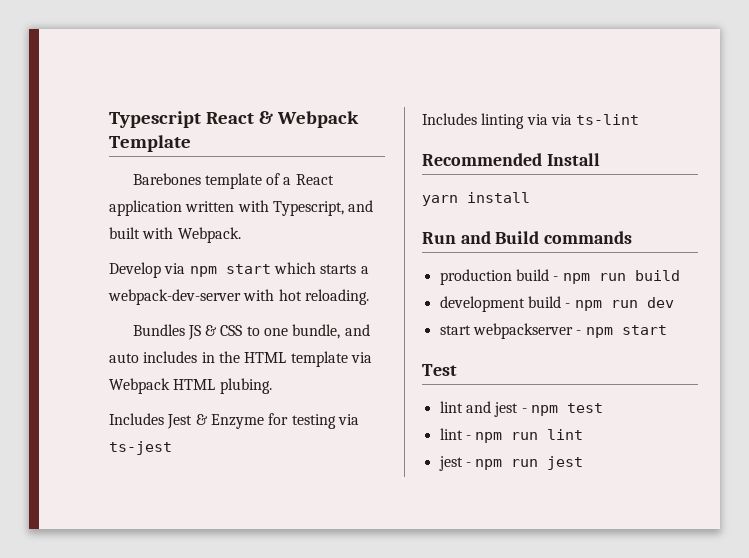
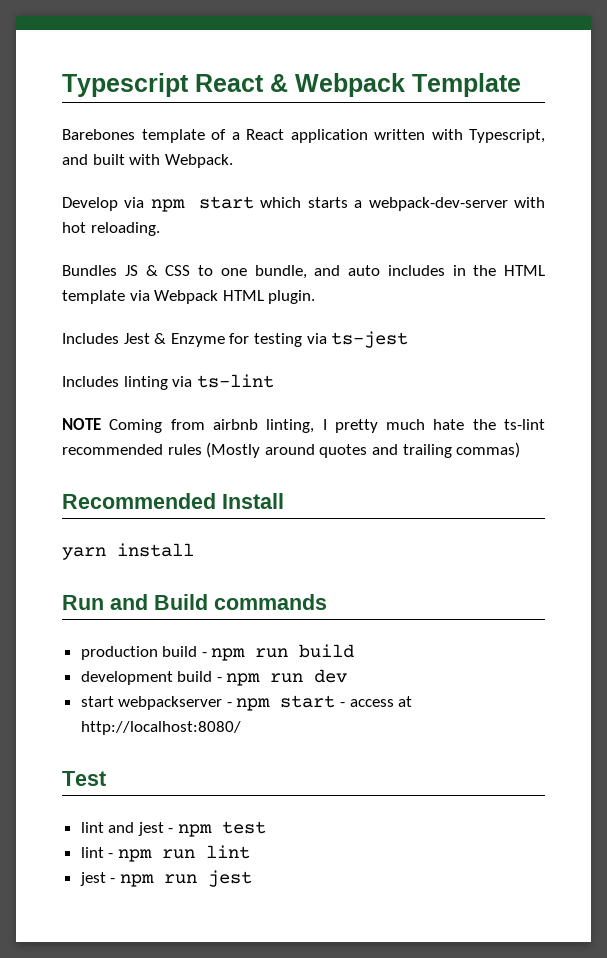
[219,378,272,394] plubing. -> [268,290,316,304] plugin.
[550,114,640,125] via ts-lint -> [196,374,274,388] [62,418,545,433] [62,442,521,458] ts-lint // NOTE Coming from airbnb linting, I pretty much hate the ts-lint recommended rules (Mostly around quotes and trailing commas)
(667, 330) none -> [340,696,413,707] [80,721,241,735] - access at http://localhost:8080/

